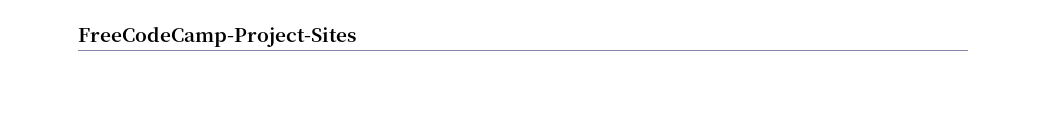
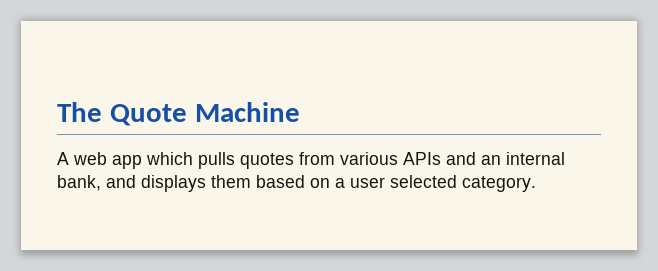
[78,26,356,47] FreeCodeCamp-Project-Sites -> [57,102,300,126] [57,152,565,169] [57,175,536,192] The Quote Machine // A web app which pulls quotes from various APIs and an internal bank, and displays them based on a user selected category.

